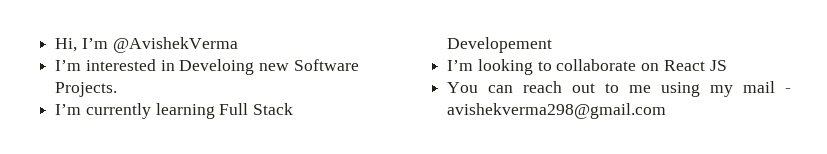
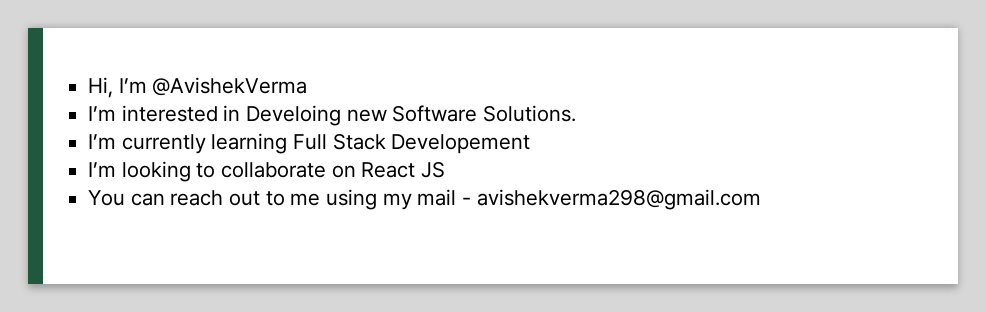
[55,82,118,97] Projects. -> [483,105,577,122] Solutions.

